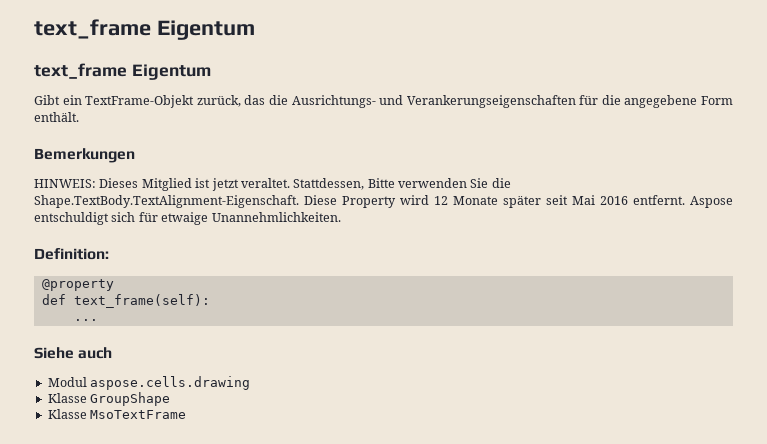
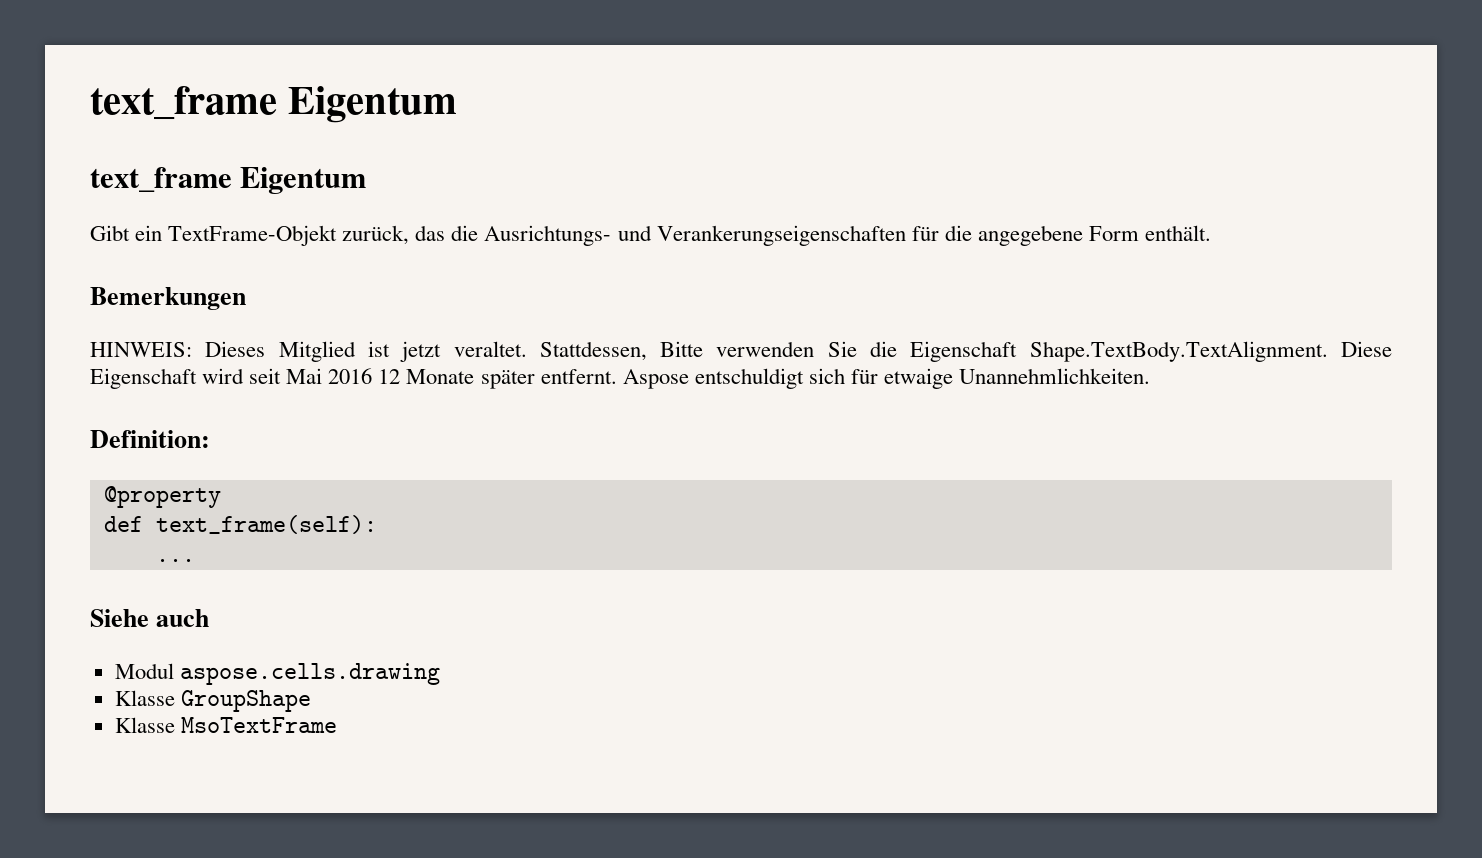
[34,195,628,208] Shape.TextBody.TextAlignment-Eigenschaft. Diese Property wird 12 Monate später seit Mai 2016 -> [910,341,1392,362] [90,368,535,389] Eigenschaft Shape.TextBody.TextAlignment. Diese Eigenschaft wird seit Mai 2016 12 Monate später

